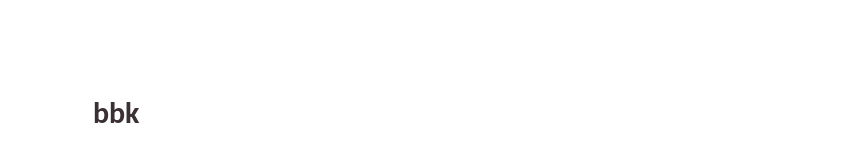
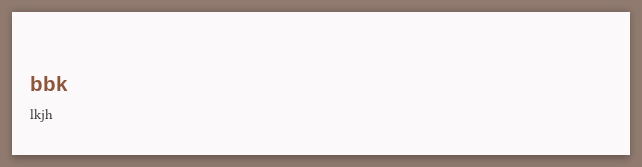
(140, 112) none -> [30,109,53,122] // lkjh

